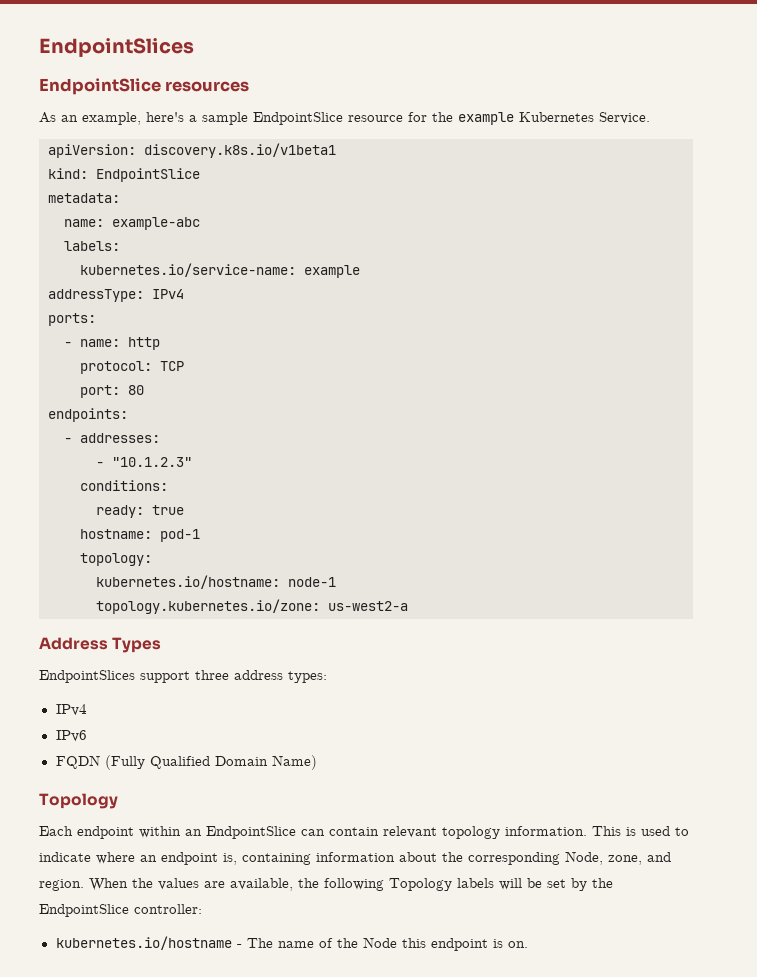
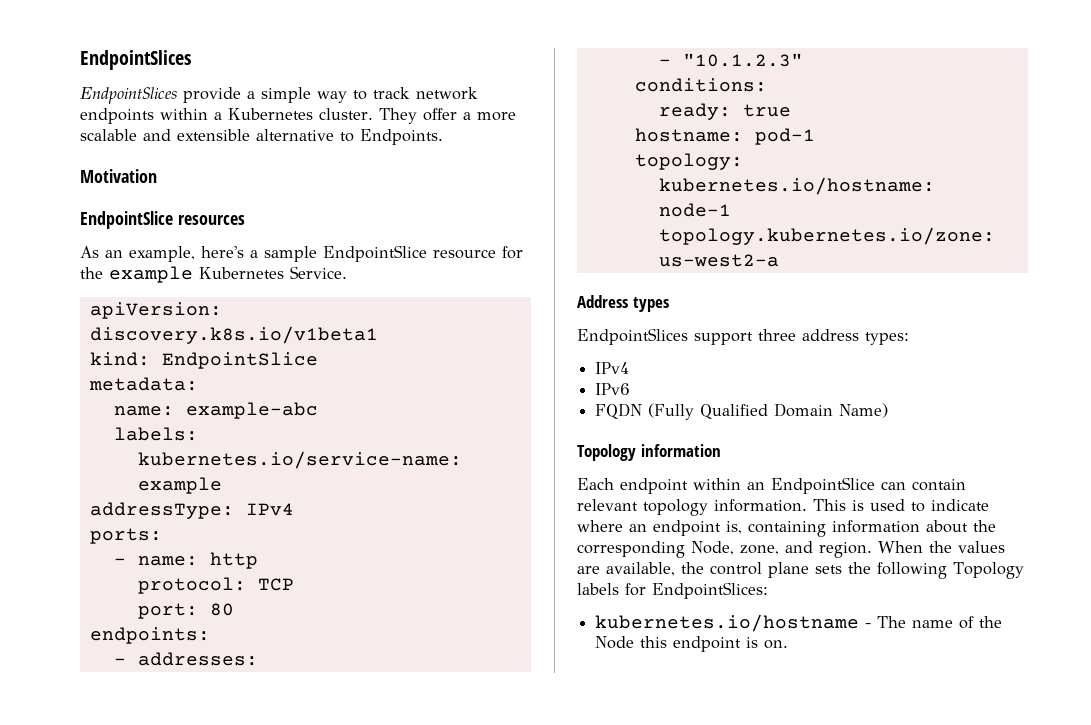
[39,38,194,57] EndpointSlices -> [80,50,191,70] [80,87,478,104] [80,108,516,124] [80,129,443,145] [80,169,157,183] EndpointSlices // EndpointSlices provide a simple way to track network endpoints within a Kubernetes cluster. They offer a more scalable and extensible alternative to Endpoints. // Motivation
[112,637,162,653] Types -> [632,297,669,312] types
(118, 801) none -> [640,444,721,457] information
[324,878,613,891] [39,904,202,917] following Topology labels will be set by the EndpointSlice controller: -> [710,562,1024,579] [577,582,768,599] control plane sets the following Topology labels for EndpointSlices:

